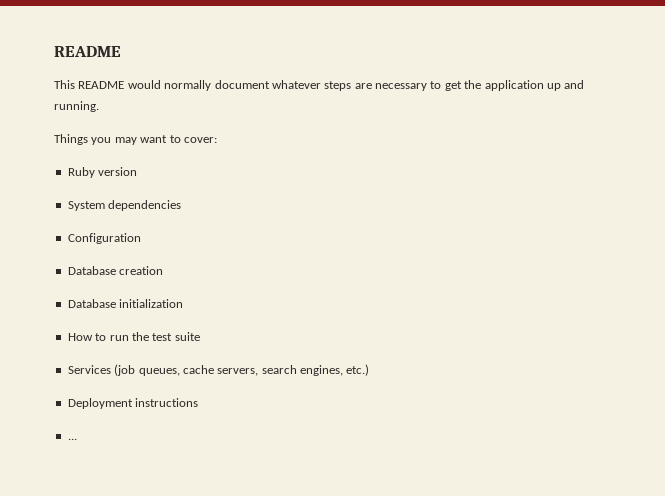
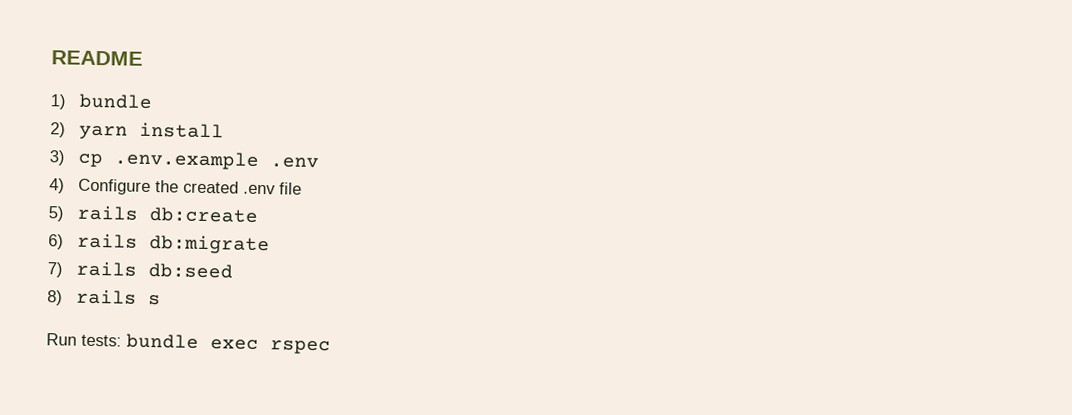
[54,80,585,91] [54,101,99,112] [54,134,217,145] [67,167,138,178] [67,200,182,211] [67,233,141,244] [67,266,164,275] [67,299,184,308] [67,332,200,341] [67,364,370,376] [67,398,199,409] [67,438,77,440] This README would normally document whatever steps are necessary to get the application up and running. // Things you may want to cover: // Ruby version // System dependencies // Configuration // Database creation // Database initialization // How to run the test suite // Services (job queues, cache servers, search engines, etc.) // Deployment instructions // ... -> [50,93,153,110] [50,122,225,140] [49,150,320,170] [49,178,303,196] [48,205,259,223] [48,233,271,255] [47,261,234,279] [47,289,162,306] [46,333,331,355] 1) bundle // 2) yarn install // 3) cp .env.example .env // 4) Configure the created .env file // 5) rails db:create // 6) rails db:migrate // 7) rails db:seed // 8) rails s // Run tests: bundle exec rspec

